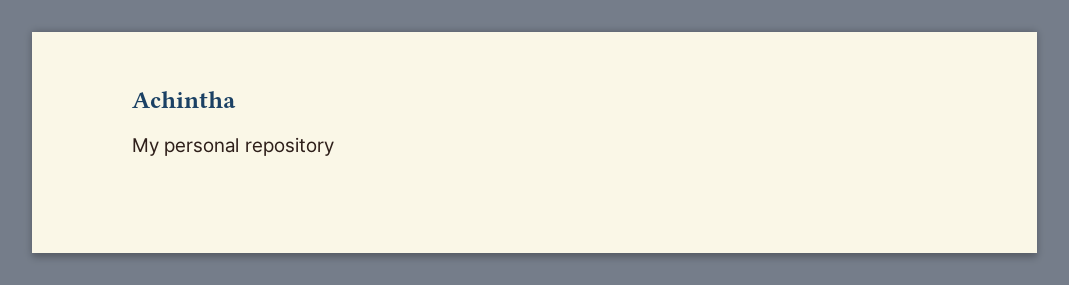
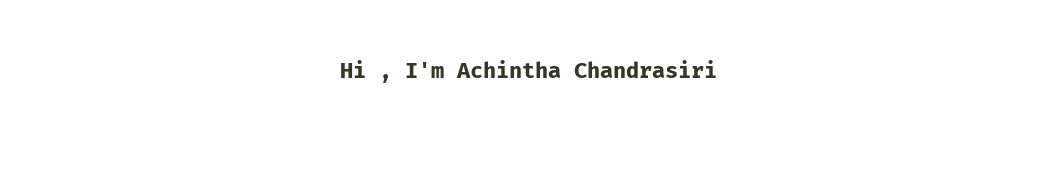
[132,91,236,108] [132,137,334,156] Achintha // My personal repository -> [339,60,717,83] Hi , I'm Achintha Chandrasiri

